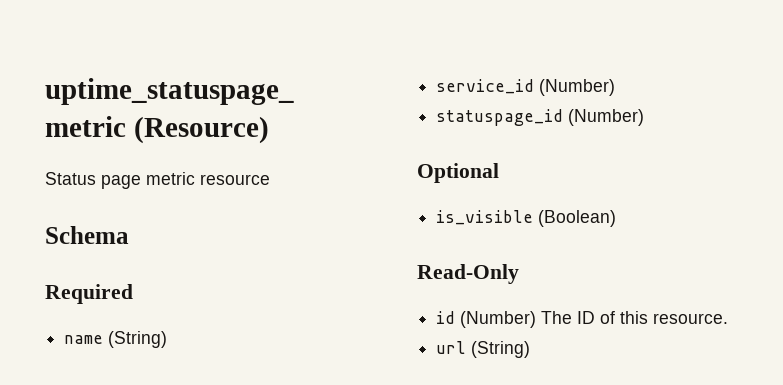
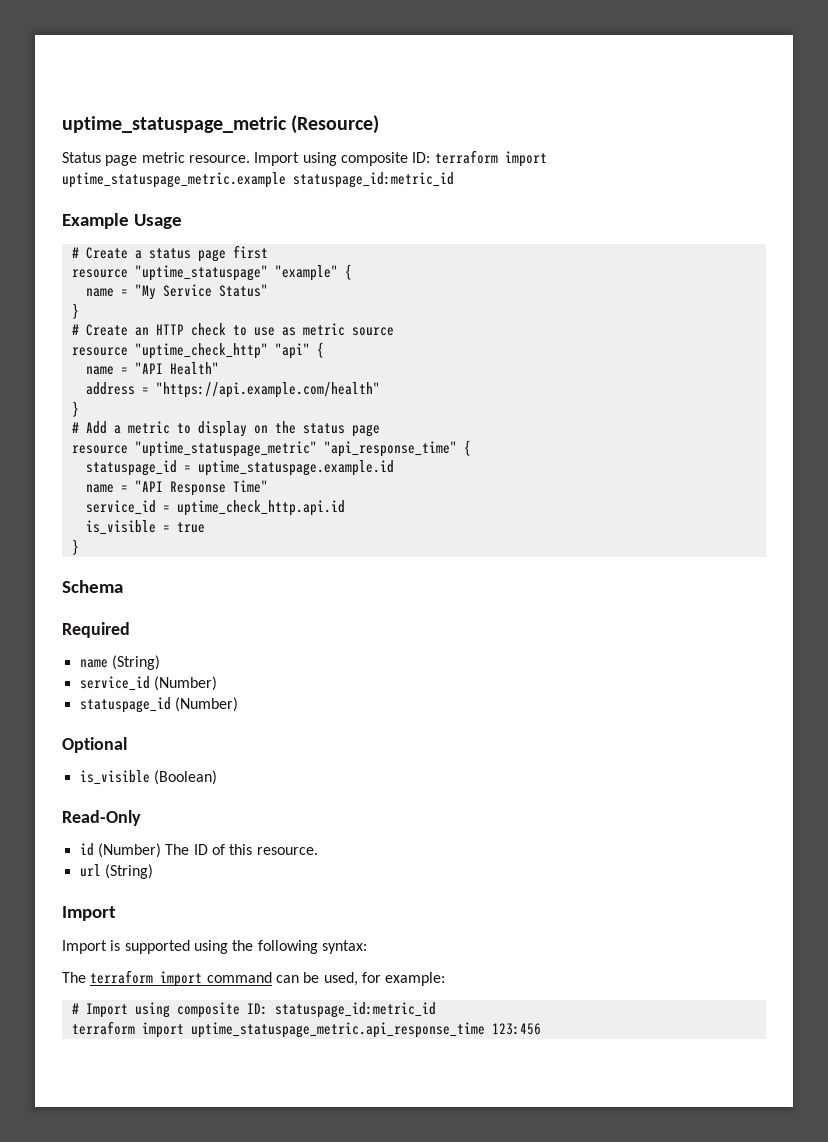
[200,174,270,185] resource -> [188,150,547,167] [62,172,454,188] [62,213,182,229] [71,245,268,262] [71,264,352,281] [85,284,268,300] [71,303,79,319] [71,323,394,336] [71,342,324,359] [85,362,219,375] [85,382,380,398] [71,401,79,417] [71,421,380,437] [71,440,471,457] [85,460,394,476] [85,480,268,496] [85,500,345,516] [85,520,205,535] [71,539,79,555] resource. Import using composite ID: terraform import uptime_statuspage_metric.example statuspage_id:metric_id // Example Usage // # Create a status page first // resource "uptime_statuspage" "example" { // name = "My Service Status" // } // # Create an HTTP check to use as metric source // resource "uptime_check_http" "api" { // name = "API Health" // address = "https://api.example.com/health" // } // # Add a metric to display on the status page // resource "uptime_statuspage_metric" "api_response_time" { // statuspage_id = uptime_statuspage.example.id // name = "API Response Time" // service_id = uptime_check_http.api.id // is_visible = true // }
(531, 349) none -> [62,906,116,921] [62,940,367,954] [62,970,446,987] [71,1002,436,1018] [71,1021,541,1038] // Import // Import is supported using the following syntax: // The terraform import command can be used, for example: // # Import using composite ID: statuspage_id:metric_id // terraform import uptime_statuspage_metric.api_response_time 123:456

